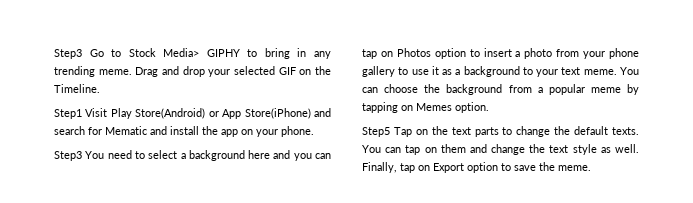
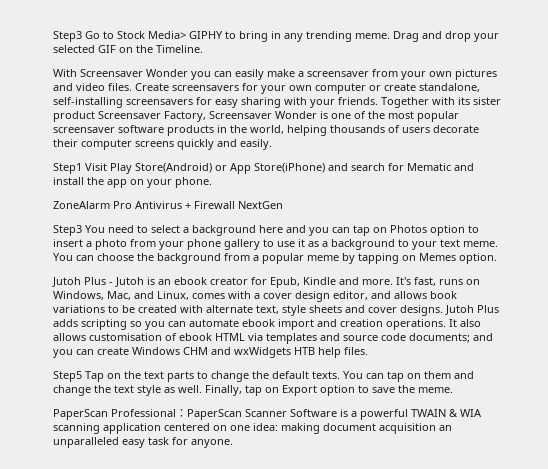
(100, 88) none -> [53,69,497,80] [53,83,480,94] [53,97,501,108] [53,111,459,122] [53,125,479,136] [53,139,272,150] // With Screensaver Wonder you can easily make a screensaver from your own pictures and video files. Create screensavers for your own computer or create standalone, self-installing screensavers for easy sharing with your friends. Together with its sister product Screensaver Factory, Screensaver Wonder is one of the most popular screensaver software products in the world, helping thousands of users decorate their computer screens quickly and easily.
(314, 131) none -> [53,201,283,209] // ZoneAlarm Pro Antivirus + Firewall NextGen
(489, 107) none -> [52,277,480,288] [53,291,457,302] [53,305,499,316] [53,319,481,330] [53,333,493,344] [53,347,368,358] // Jutoh Plus - Jutoh is an ebook creator for Epub, Kindle and more. It's fast, runs on Windows, Mac, and Linux, comes with a cover design editor, and allows book variations to be created with alternate text, style sheets and cover designs. Jutoh Plus adds scripting so you can automate ebook import and creation operations. It also allows customisation of ebook HTML via templates and source code documents; and you can create Windows CHM and wxWidgets HTB help files.
(591, 168) none -> [53,409,482,420] [53,423,452,434] [53,437,233,448] // PaperScan Professional：PaperScan Scanner Software is a powerful TWAIN & WIA scanning application centered on one idea: making document acquisition an unparalleled easy task for anyone.

